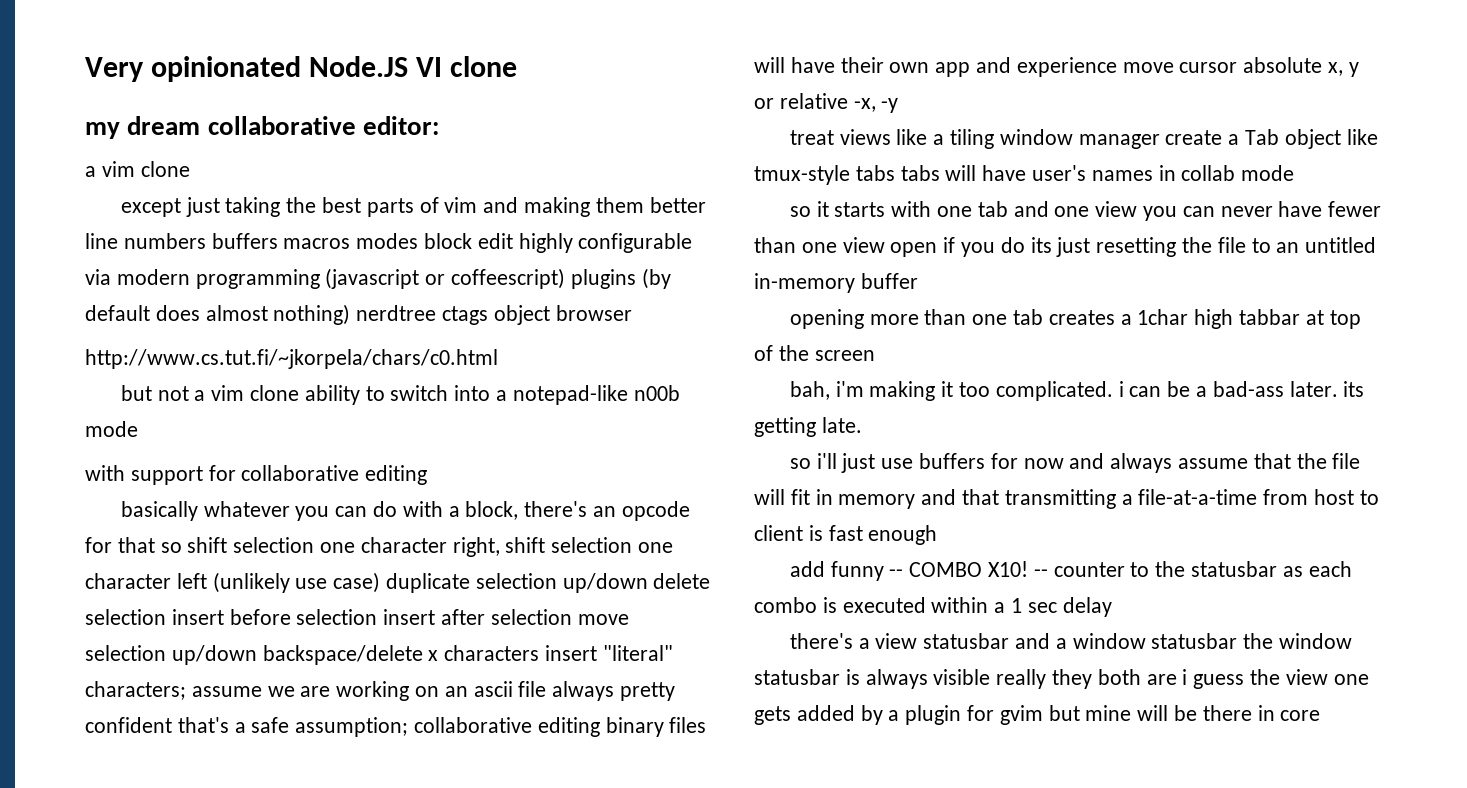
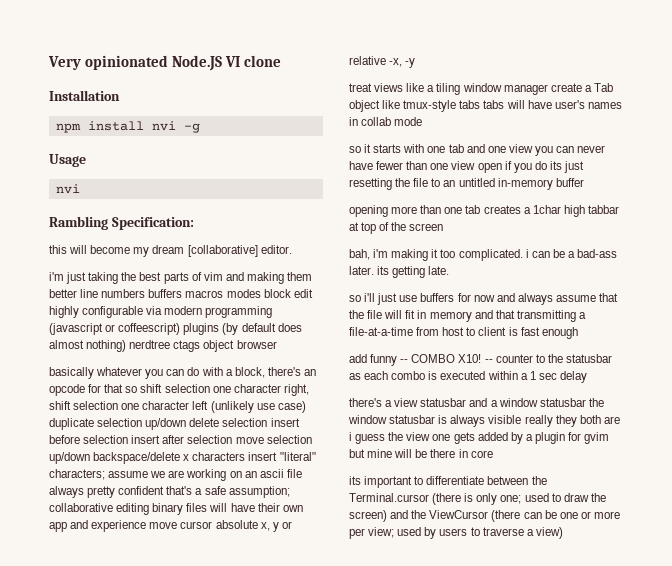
[85,116,439,139] [85,161,190,177] [120,198,181,217] my dream collaborative editor: // a vim clone // except -> [49,90,120,101] [55,121,200,133] [49,154,86,167] [55,184,80,194] [49,216,194,230] [49,245,292,257] [49,272,64,281] Installation // npm install nvi -g // Usage // nvi // Rambling Specification: // this will become my dream [collaborative] editor. // i'm
[85,349,498,369] [120,385,680,405] [85,421,138,437] [85,465,428,485] // http://www.cs.tut.fi/~jkorpela/chars/c0.html // but not a vim clone ability to switch into a notepad-like n00b mode // with support for collaborative editing -> (277, 344) none
(1321, 715) none -> [349,476,547,488] [349,493,606,505] [349,510,620,522] [349,527,563,539] // its important to differentiate between the Terminal.cursor (there is only one; used to draw the screen) and the ViewCursor (there can be one or more per view; used by users to traverse a view)

